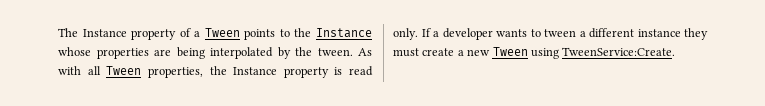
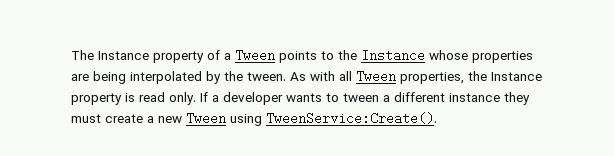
[562,47,676,56] TweenService:Create. -> [266,112,437,125] TweenService:Create().

